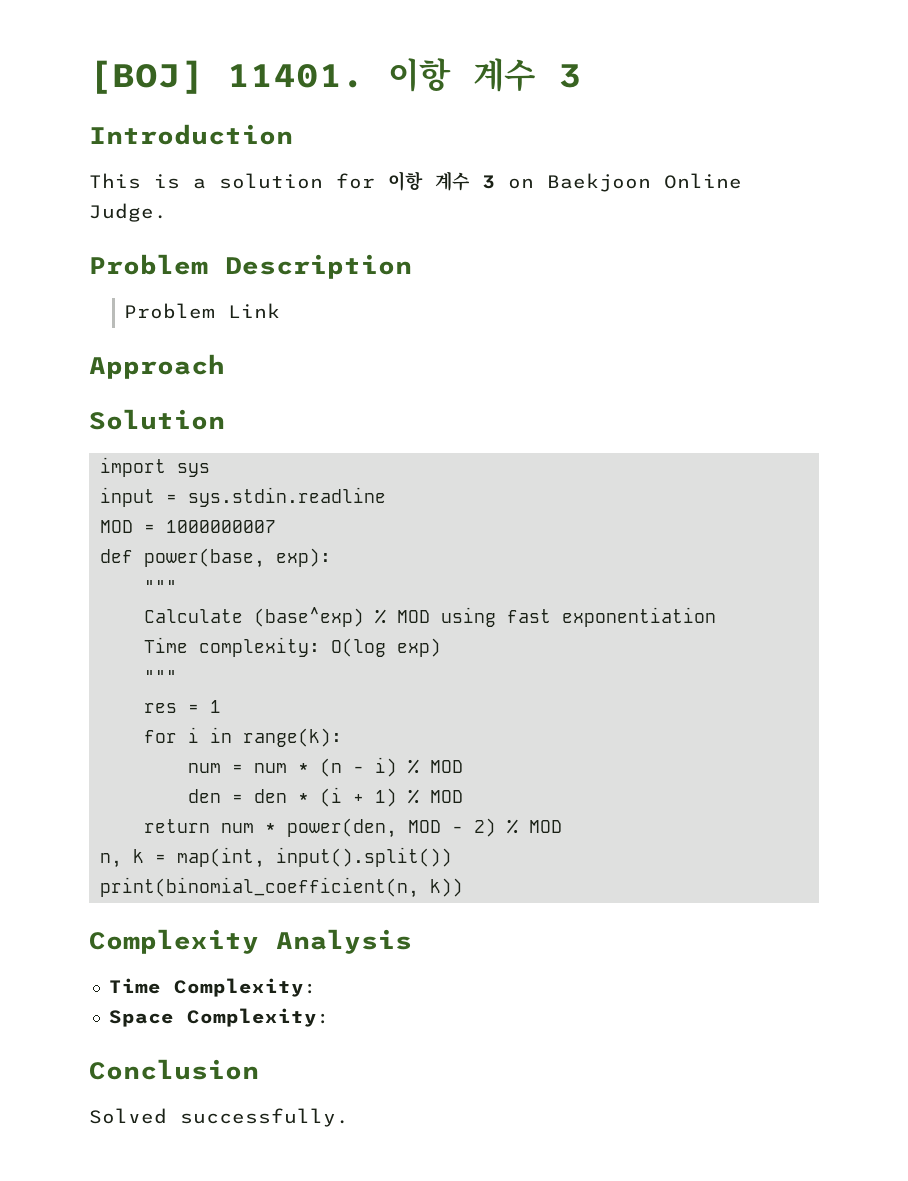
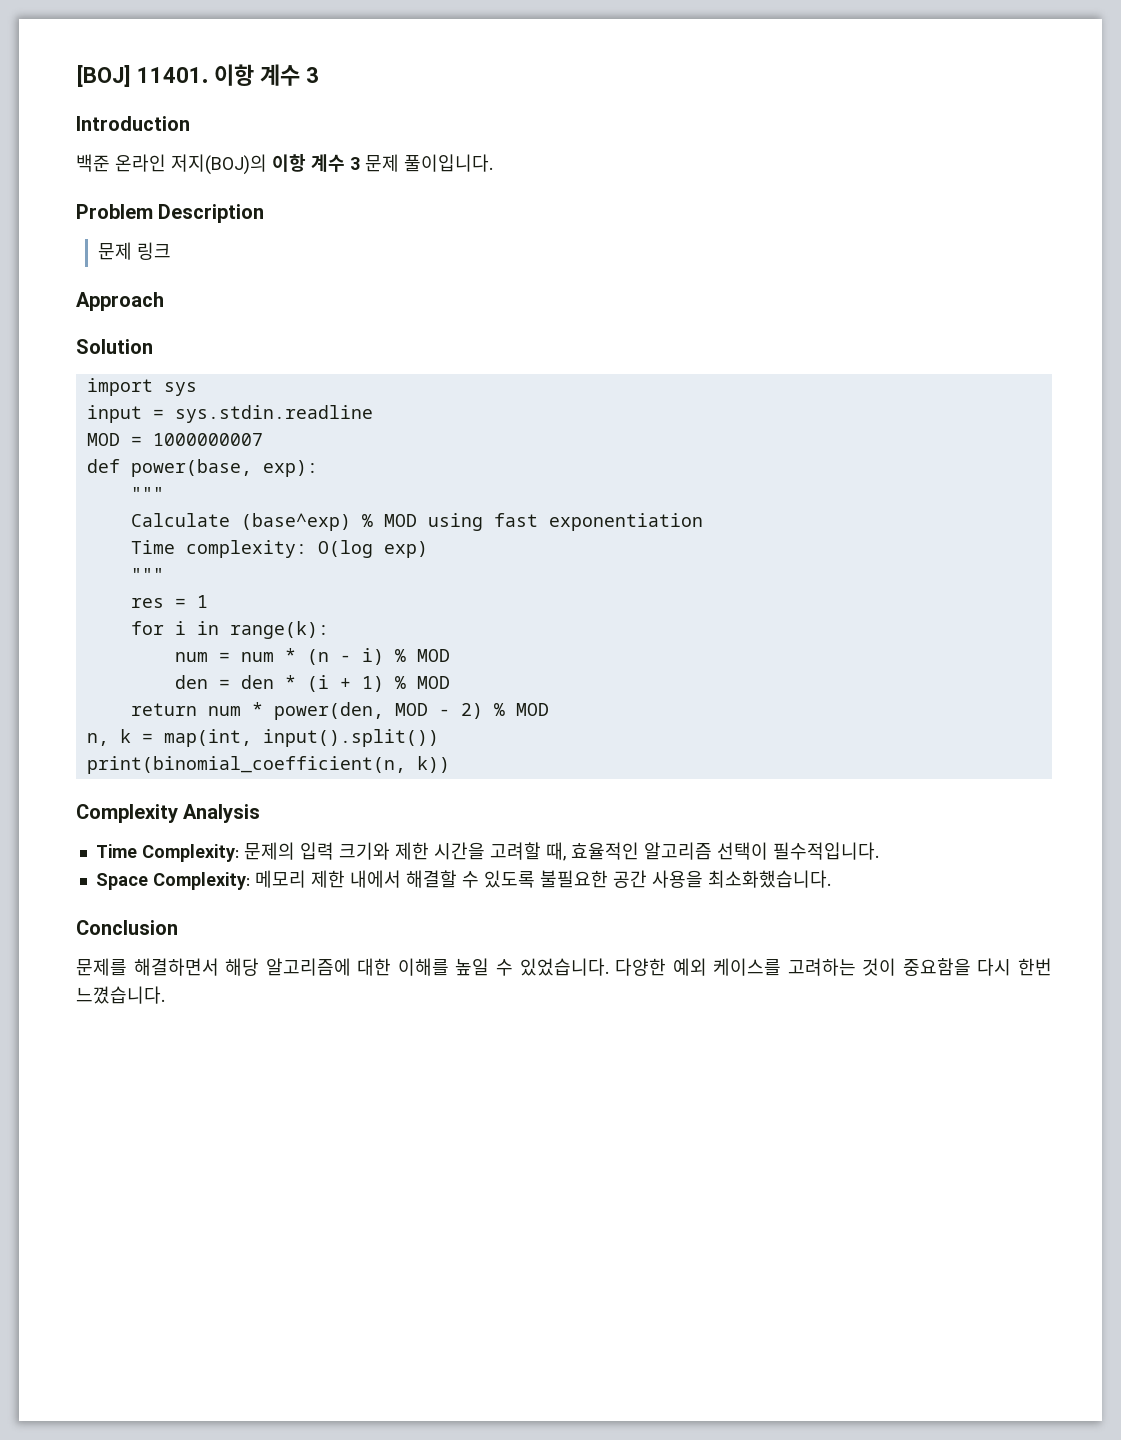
[89,171,742,192] [89,203,167,222] This is a solution for 이항 계수 3 on Baekjoon Online Judge. -> [76,154,493,175] 백준 온라인 저지(BOJ)의 이항 계수 3 문제 풀이입니다.
[124,303,281,319] Problem Link -> [97,242,171,260] 문제 링크
[108,1008,330,1027] [89,1059,259,1080] [89,1108,349,1127] // Space Complexity: // Conclusion // Solved successfully. -> [243,842,879,861] [95,870,831,890] [76,920,178,935] [76,958,1052,976] [76,986,165,1004] 문제의 입력 크기와 제한 시간을 고려할 때, 효율적인 알고리즘 선택이 필수적입니다. // Space Complexity: 메모리 제한 내에서 해결할 수 있도록 불필요한 공간 사용을 최소화했습니다. // Conclusion // 문제를 해결하면서 해당 알고리즘에 대한 이해를 높일 수 있었습니다. 다양한 예외 케이스를 고려하는 것이 중요함을 다시 한번 느꼈습니다.

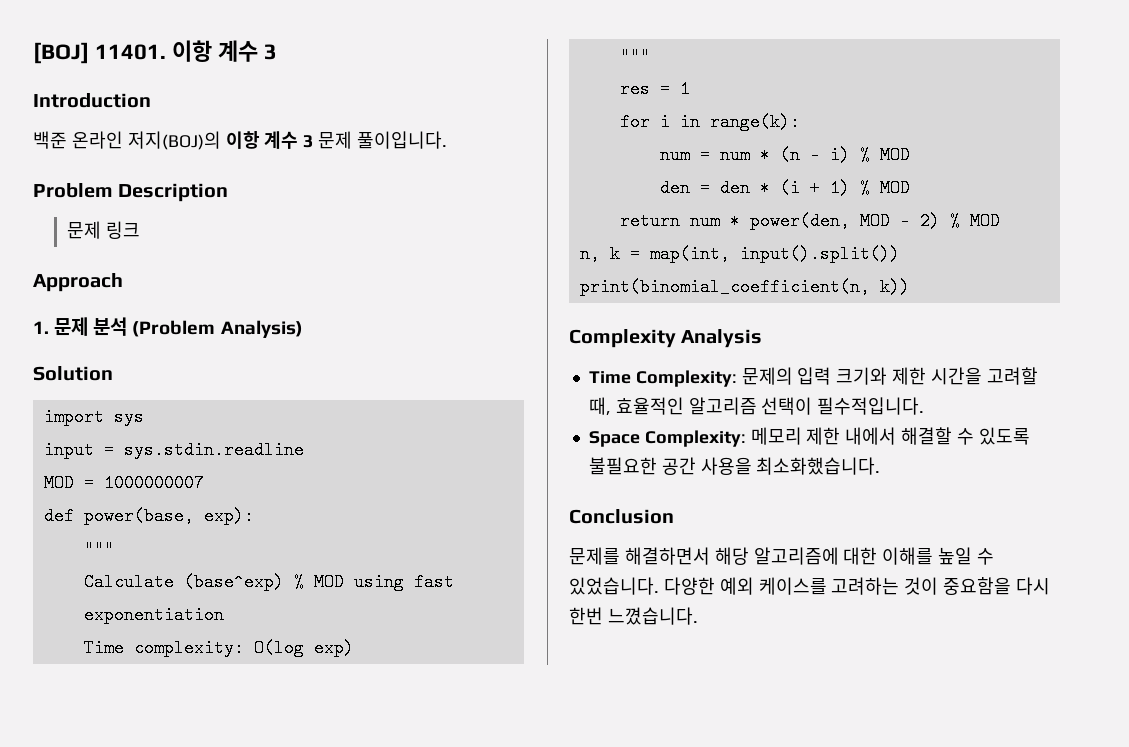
(164, 301) none -> [33,317,303,338] // 1. 문제 분석 (Problem Analysis)

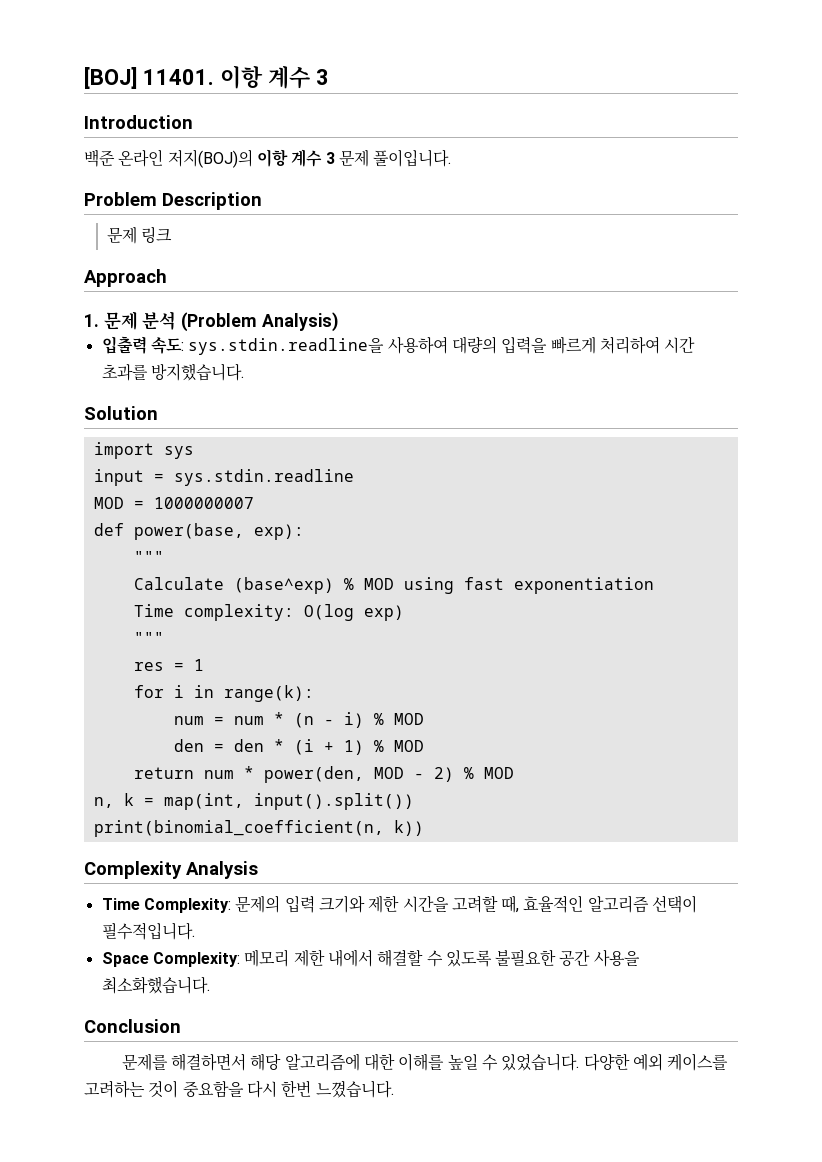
(303, 329) none -> [101,336,696,355] [101,363,244,381] // 입출력 속도: sys.stdin.readline을 사용하여 대량의 입력을 빠르게 처리하여 시간 초과를 방지했습니다.

